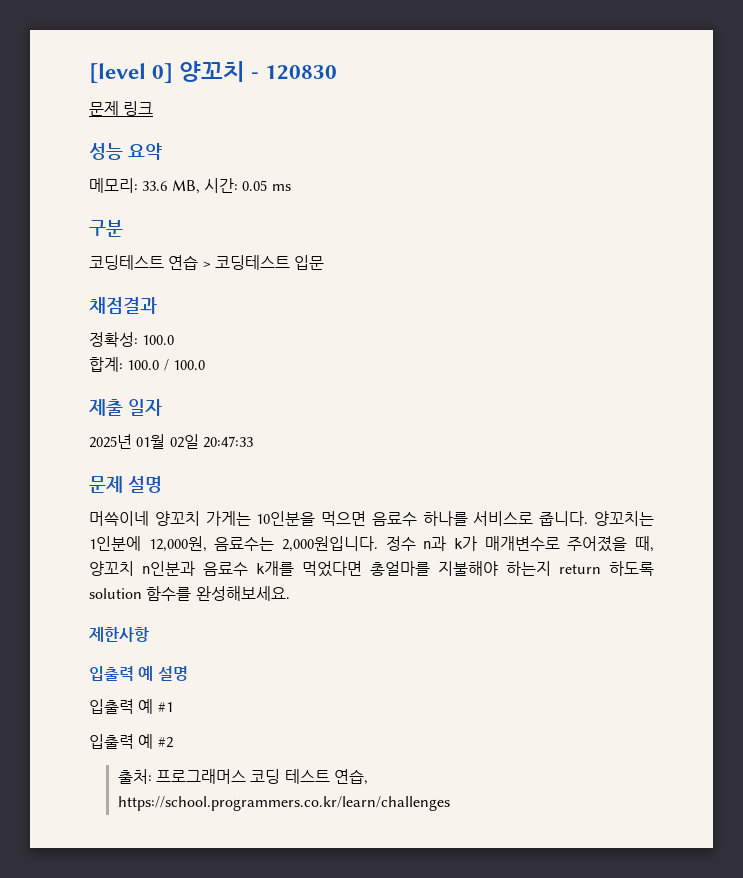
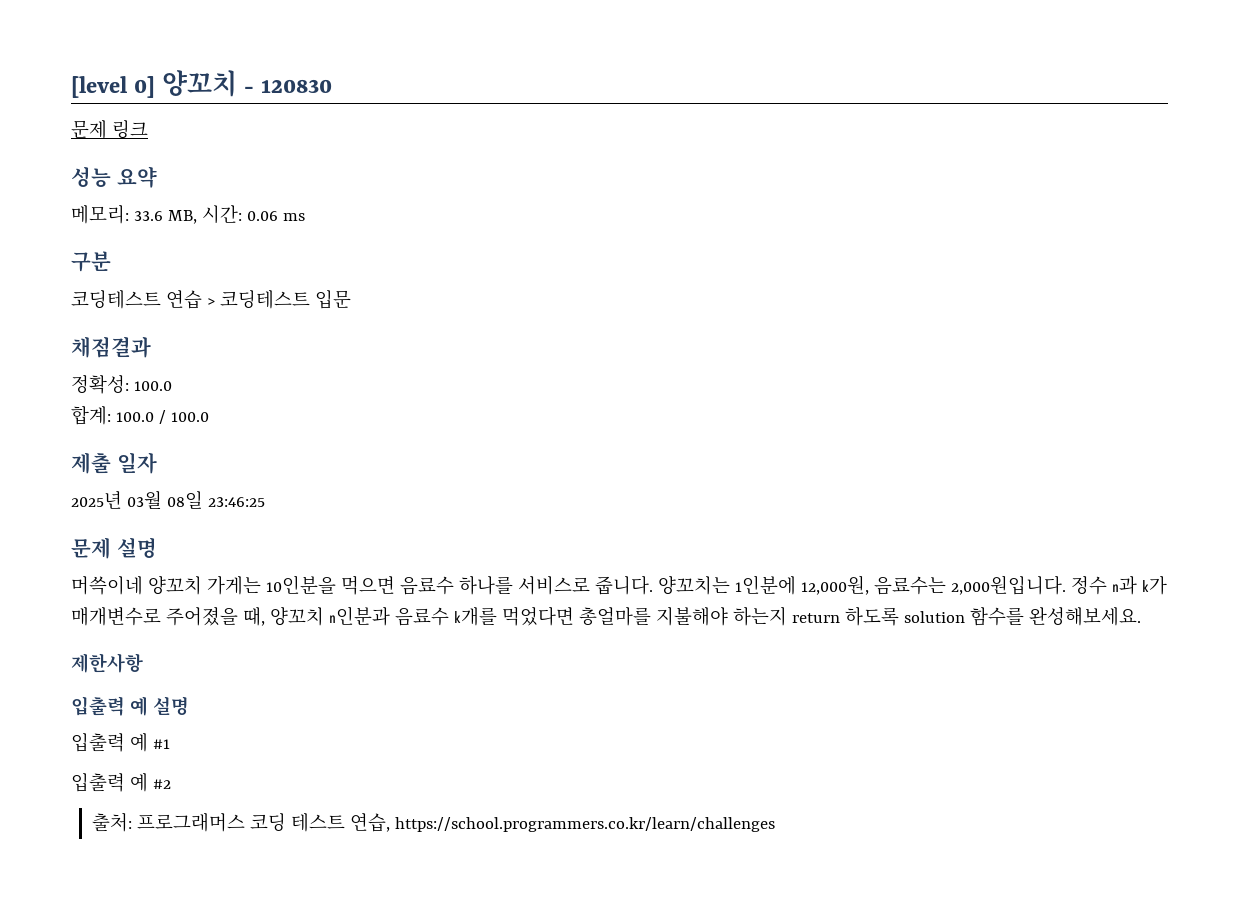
[242,180,268,191] 0.05 -> [246,211,278,221] 0.06
[136,434,253,449] 01월 02일 20:47:33 -> [126,490,265,509] 03월 08일 23:46:25

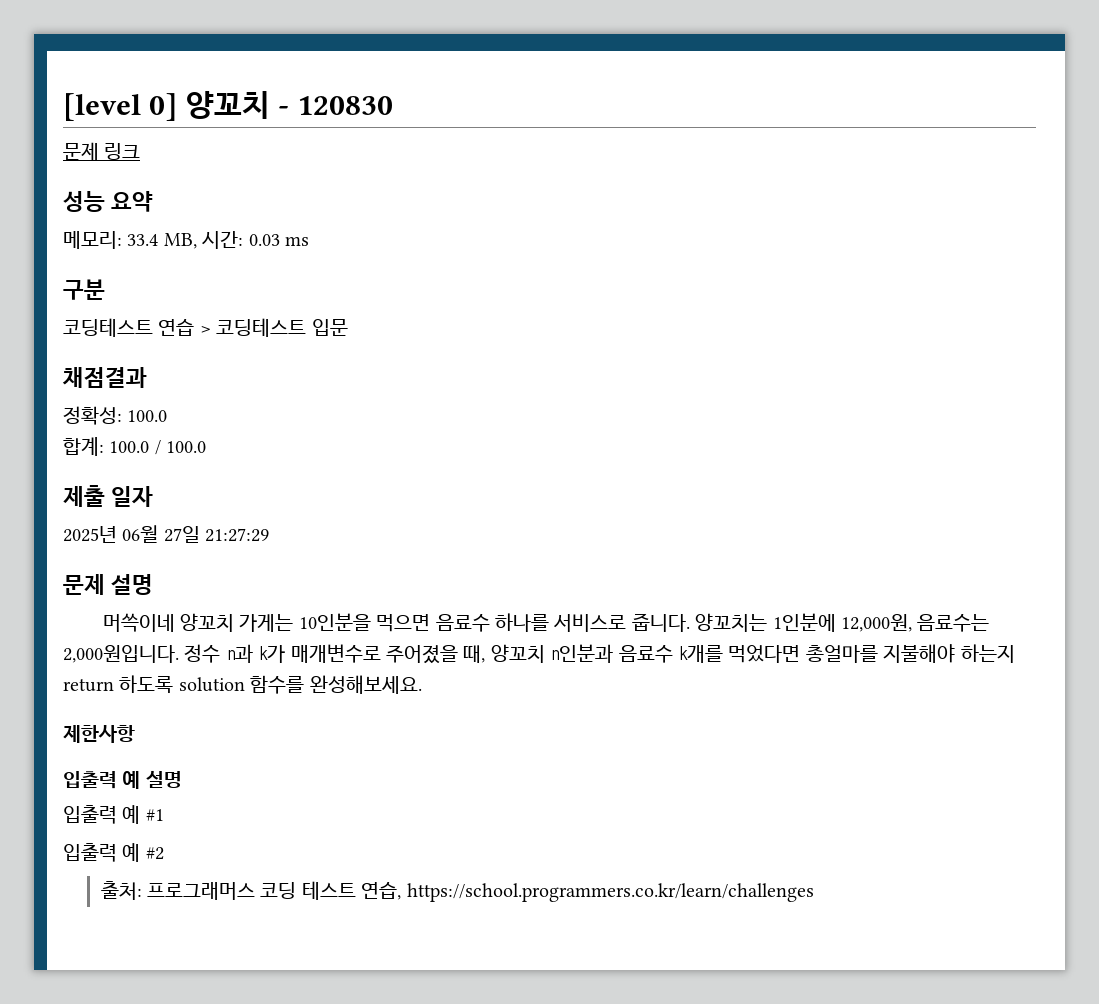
[133,211,163,221] 33.6 -> [127,234,159,246] 33.4
[246,211,278,221] 0.06 -> [248,234,280,246] 0.03
[126,490,265,509] 03월 08일 23:46:25 -> [122,525,270,543] 06월 27일 21:27:29

